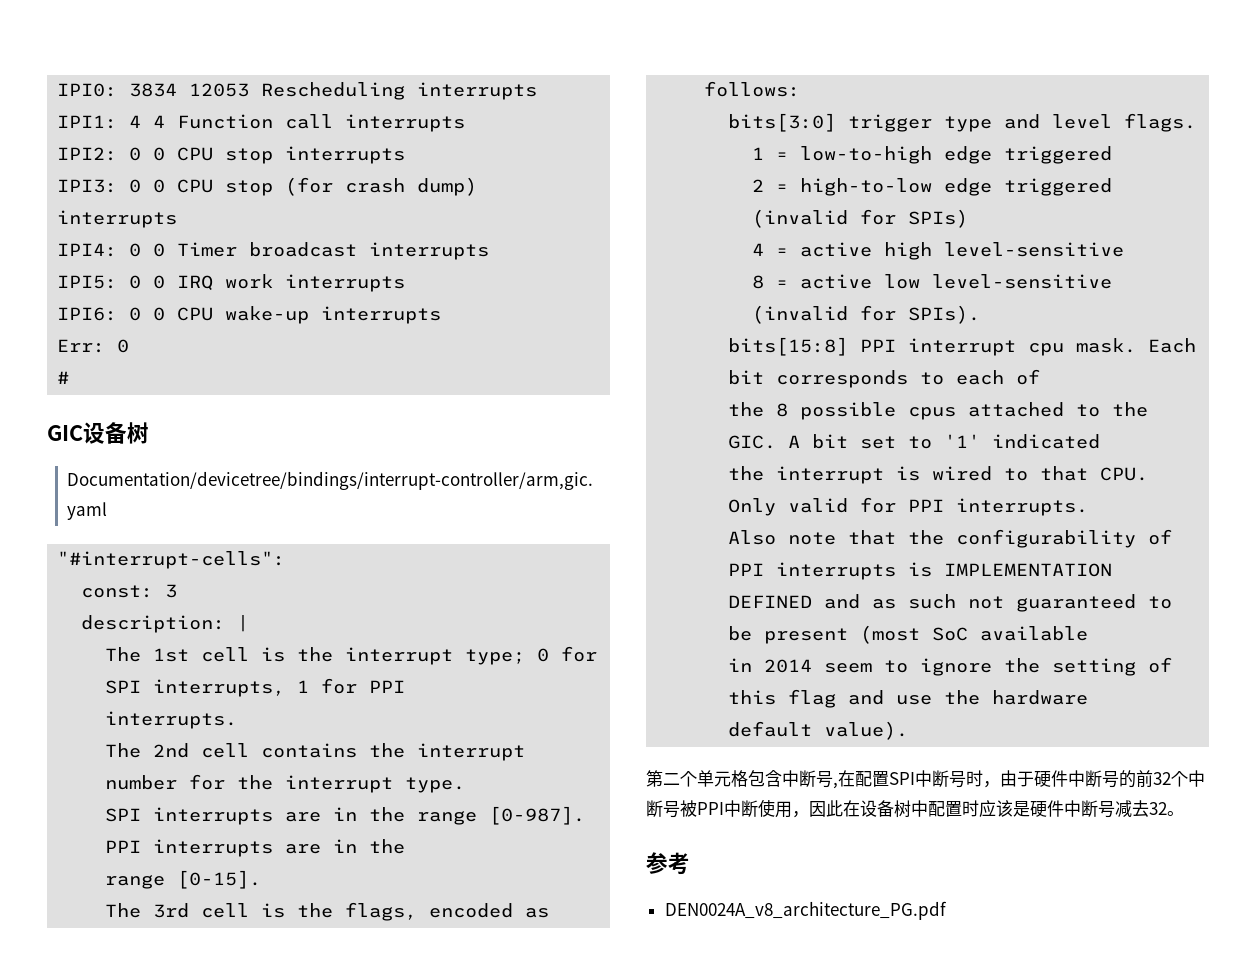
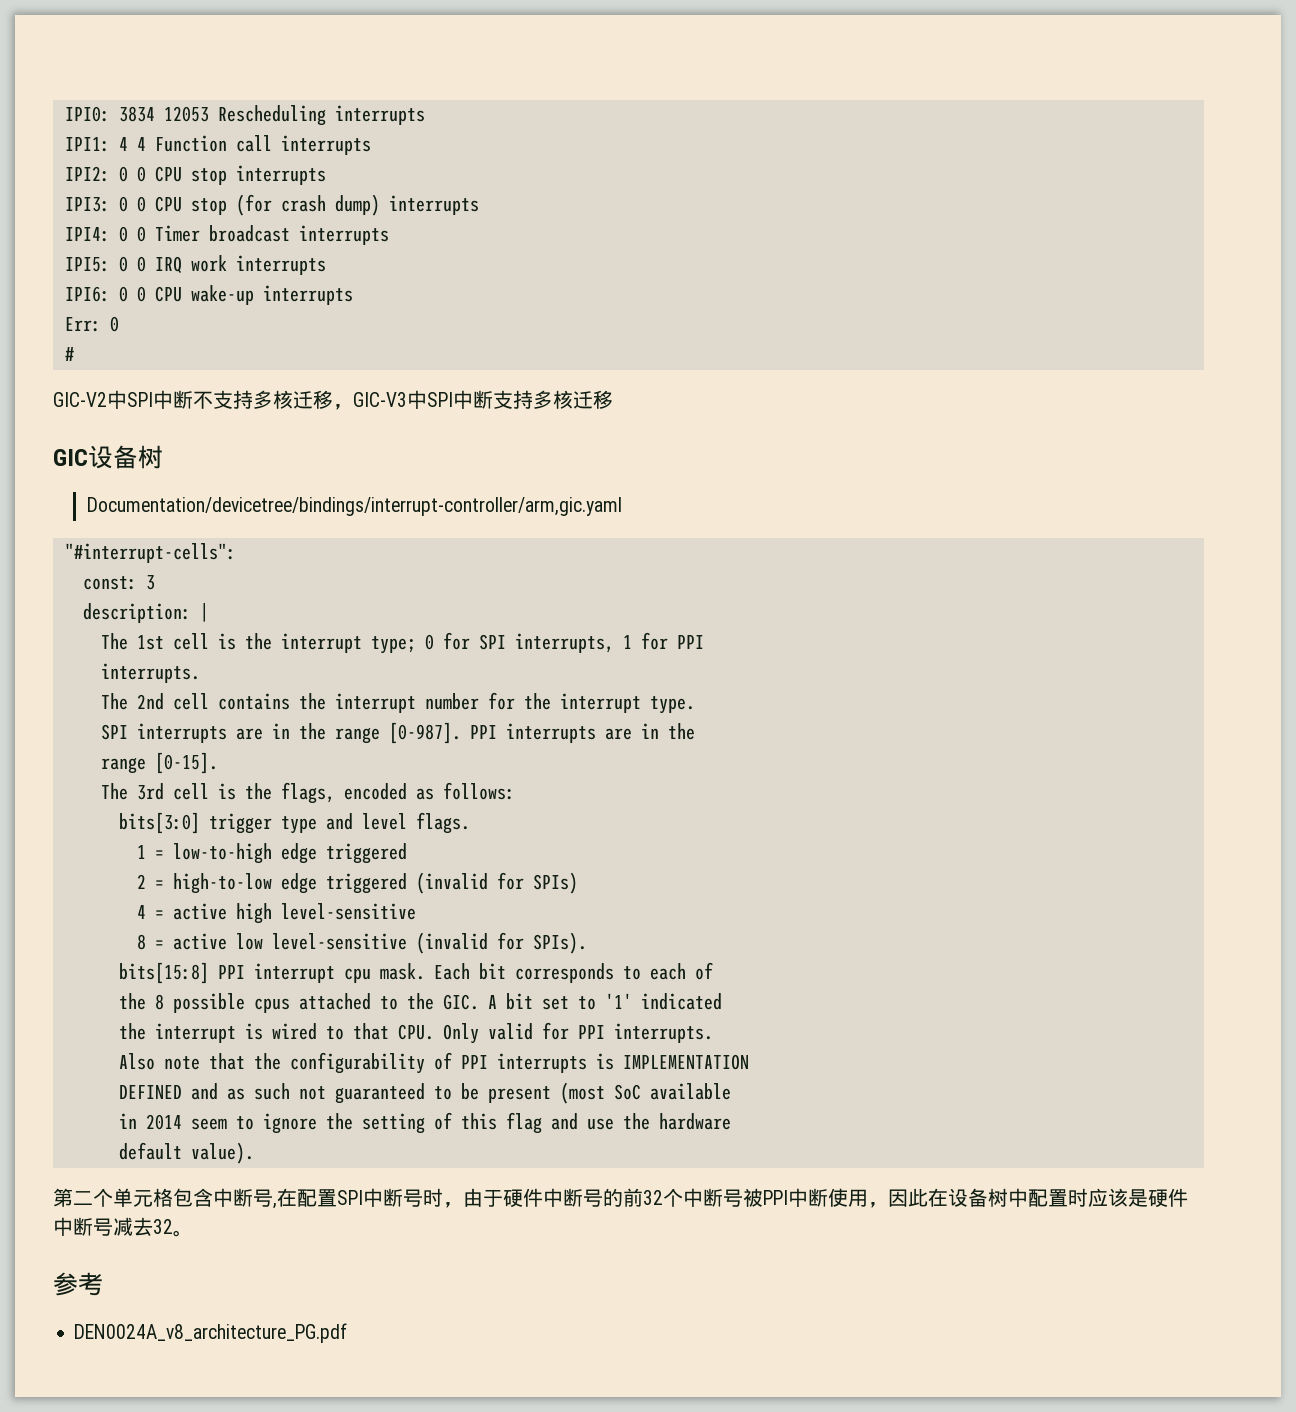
(70, 377) none -> [53,390,613,410] // GIC-V2中SPI中断不支持多核迁移，GIC-V3中SPI中断支持多核迁移

